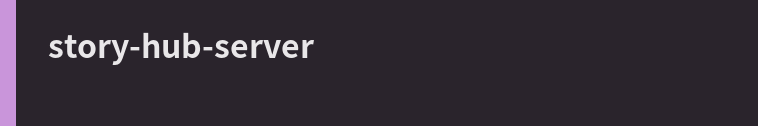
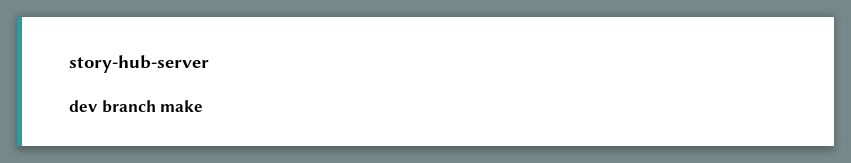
(314, 48) none -> [69,100,204,113] // dev branch make

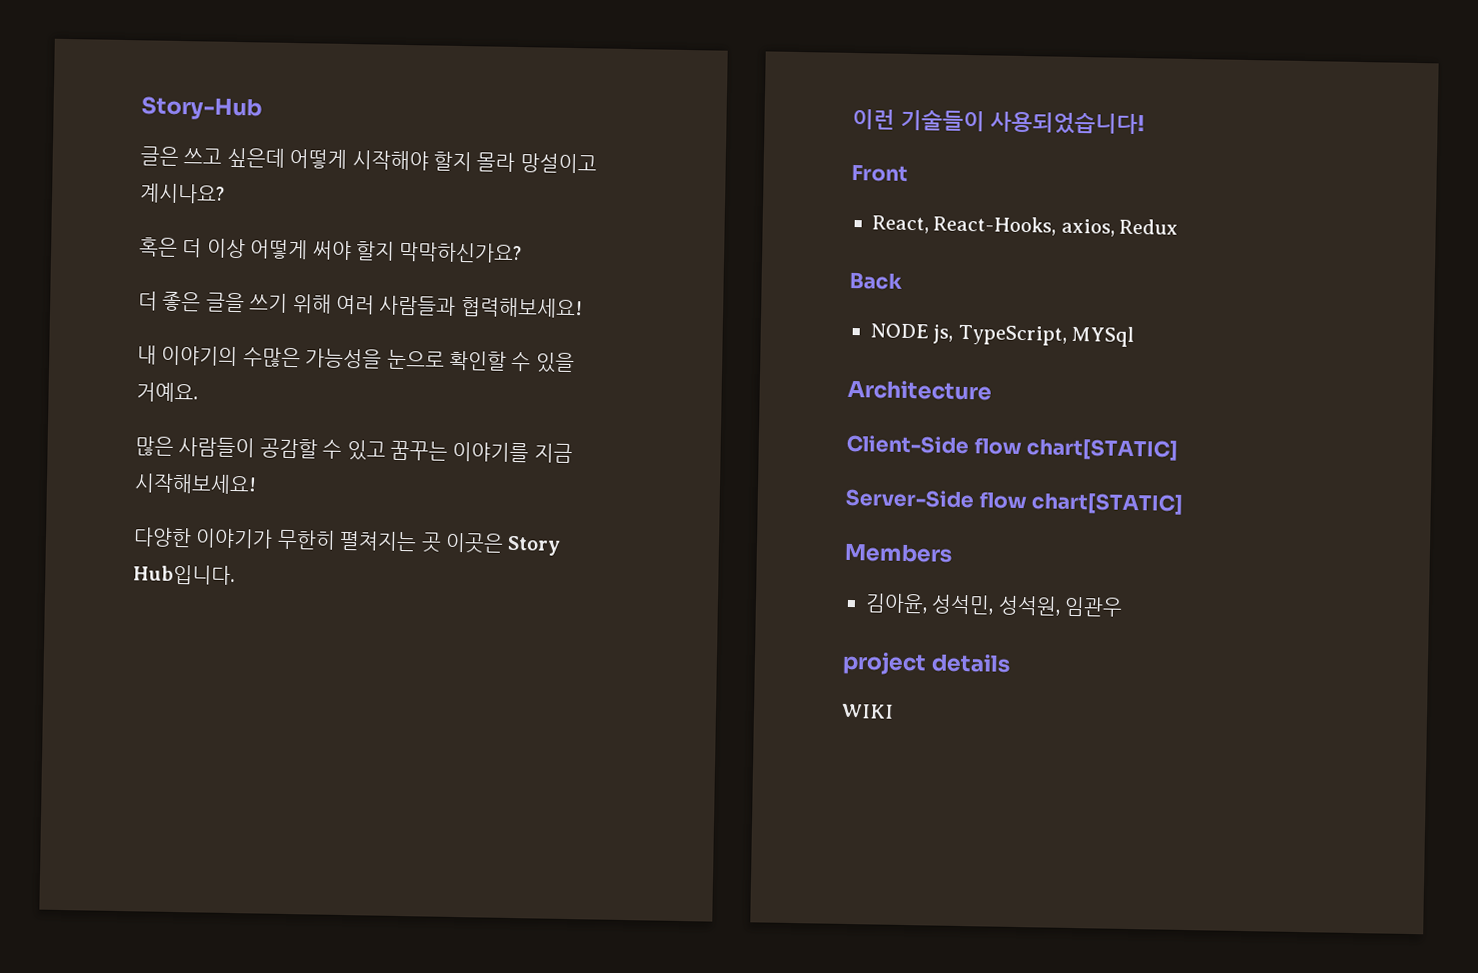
[69,55,209,73] [69,100,204,113] story-hub-server // dev branch make -> [141,96,262,121] [140,146,597,174] [139,183,225,204] [139,237,523,264] [138,291,583,319] [137,345,575,374] [136,382,198,403] [135,436,573,464] [134,473,257,495] [133,527,562,556] [133,564,235,586] [852,108,1145,136] [851,164,908,182] [872,215,1179,237] [849,271,903,290] [870,323,1135,348] [847,379,992,401] [846,434,1179,461] [845,488,1184,515] [844,542,952,563] [865,593,1124,617] [842,651,1011,676] [841,703,894,719] Story-Hub // 글은 쓰고 싶은데 어떻게 시작해야 할지 몰라 망설이고 계시나요? // 혹은 더 이상 어떻게 써야 할지 막막하신가요? // 더 좋은 글을 쓰기 위해 여러 사람들과 협력해보세요! // 내 이야기의 수많은 가능성을 눈으로 확인할 수 있을 거예요. // 많은 사람들이 공감할 수 있고 꿈꾸는 이야기를 지금 시작해보세요! // 다양한 이야기가 무한히 펼쳐지는 곳 이곳은 Story Hub입니다. // 이런 기술들이 사용되었습니다! // Front // React, React-Hooks, axios, Redux // Back // NODE js, TypeScript, MYSql // Architecture // Client-Side flow chart[STATIC] // Server-Side flow chart[STATIC] // Members // 김아윤, 성석민, 성석원, 임관우 // project details // WIKI

